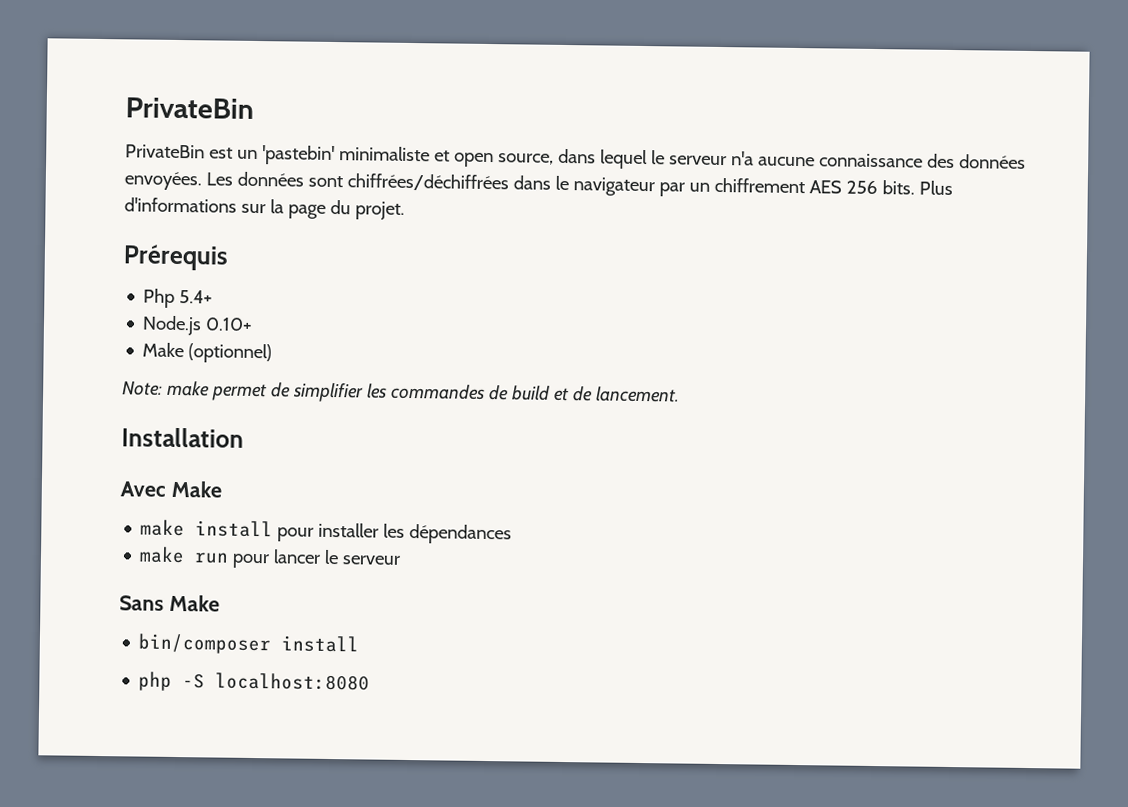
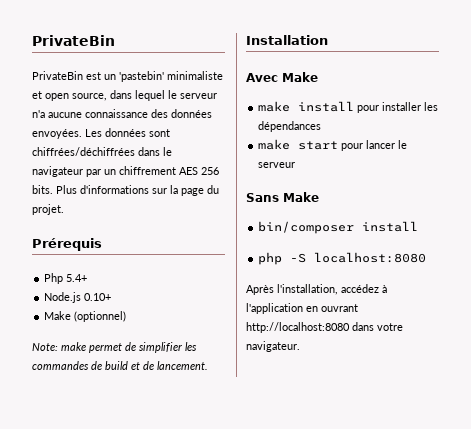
[194,552,230,564] run -> [298,141,339,150] start
(371, 681) none -> [246,284,387,295] [246,303,358,314] [246,322,403,333] [246,341,300,352] // Après l'installation, accédez à l'application en ouvrant http://localhost:8080 dans votre navigateur.

